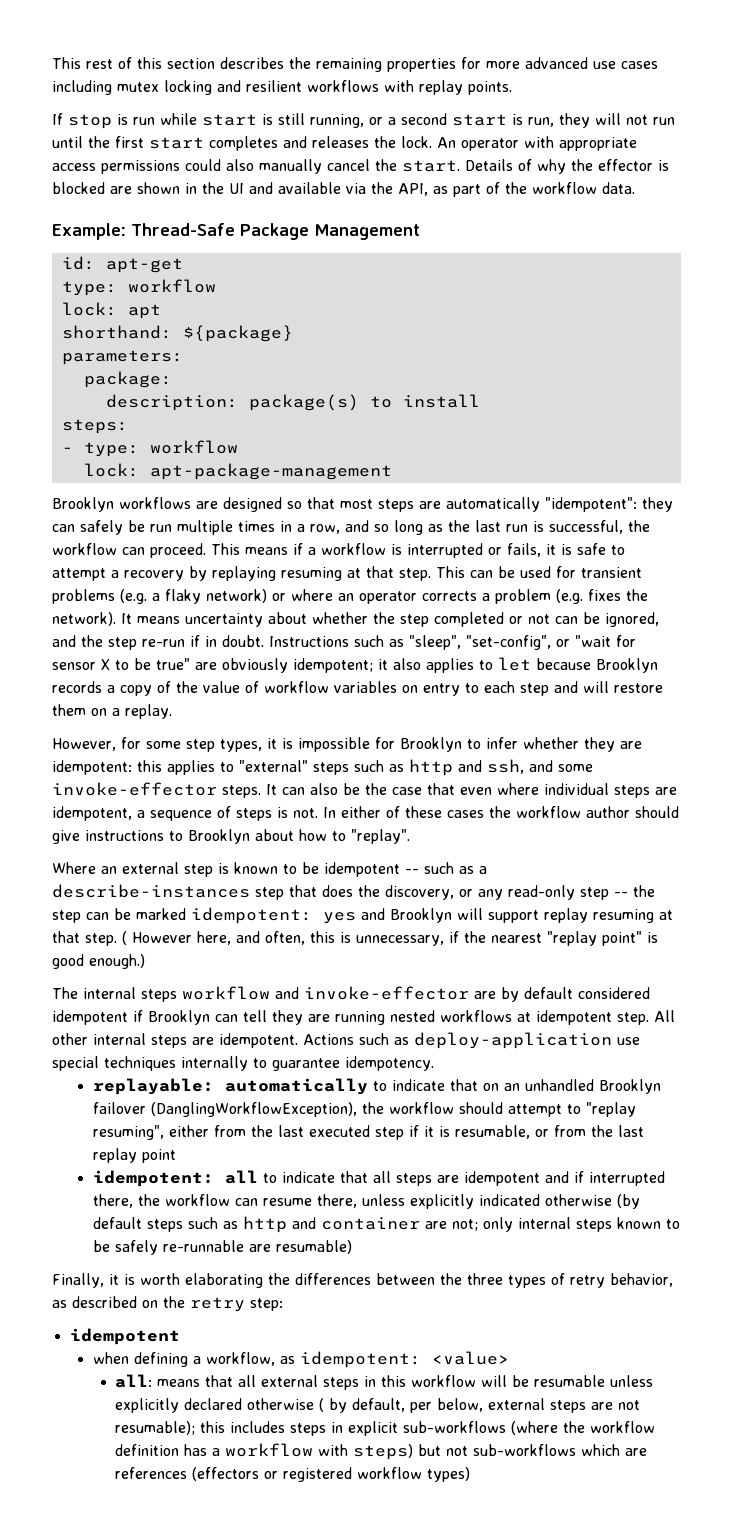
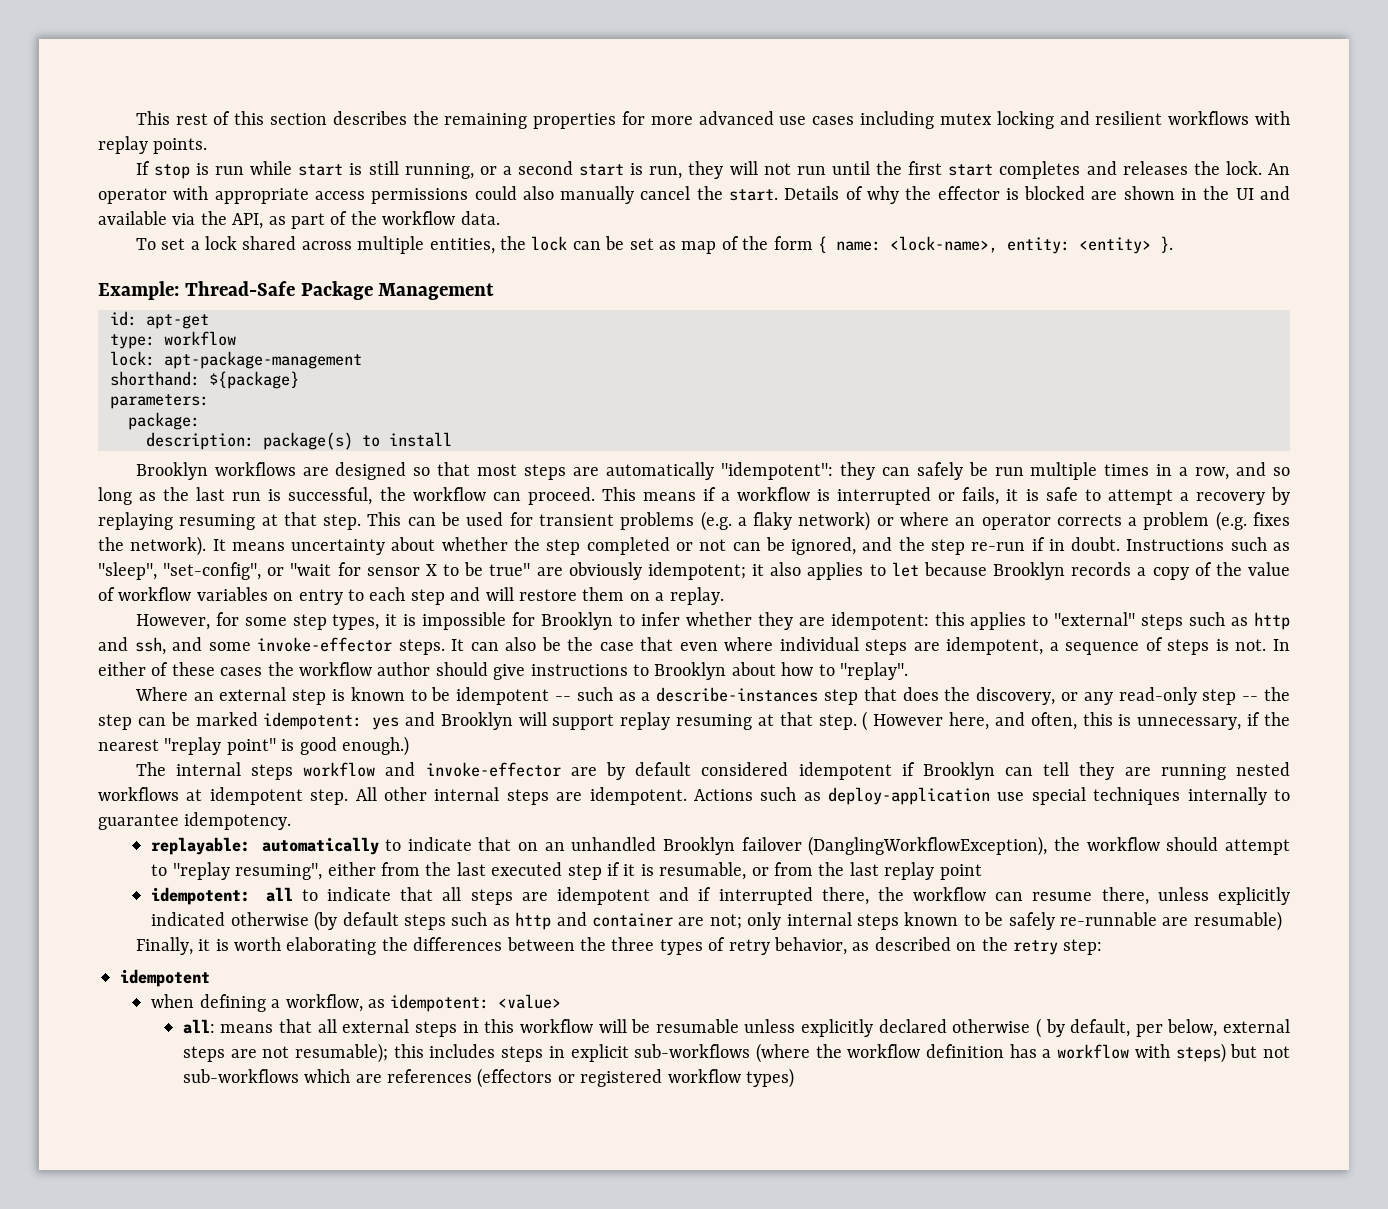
(635, 188) none -> [135,236,1173,254] // To set a lock shared across multiple entities, the lock can be set as map of the form { name: <lock-name>, entity: <entity> }.
[127,304,161,319] apt -> [164,351,362,369] apt-package-management
[61,419,128,434] [61,440,238,457] [83,463,392,480] // steps: // - type: workflow // lock: apt-package-management -> (452, 439) none

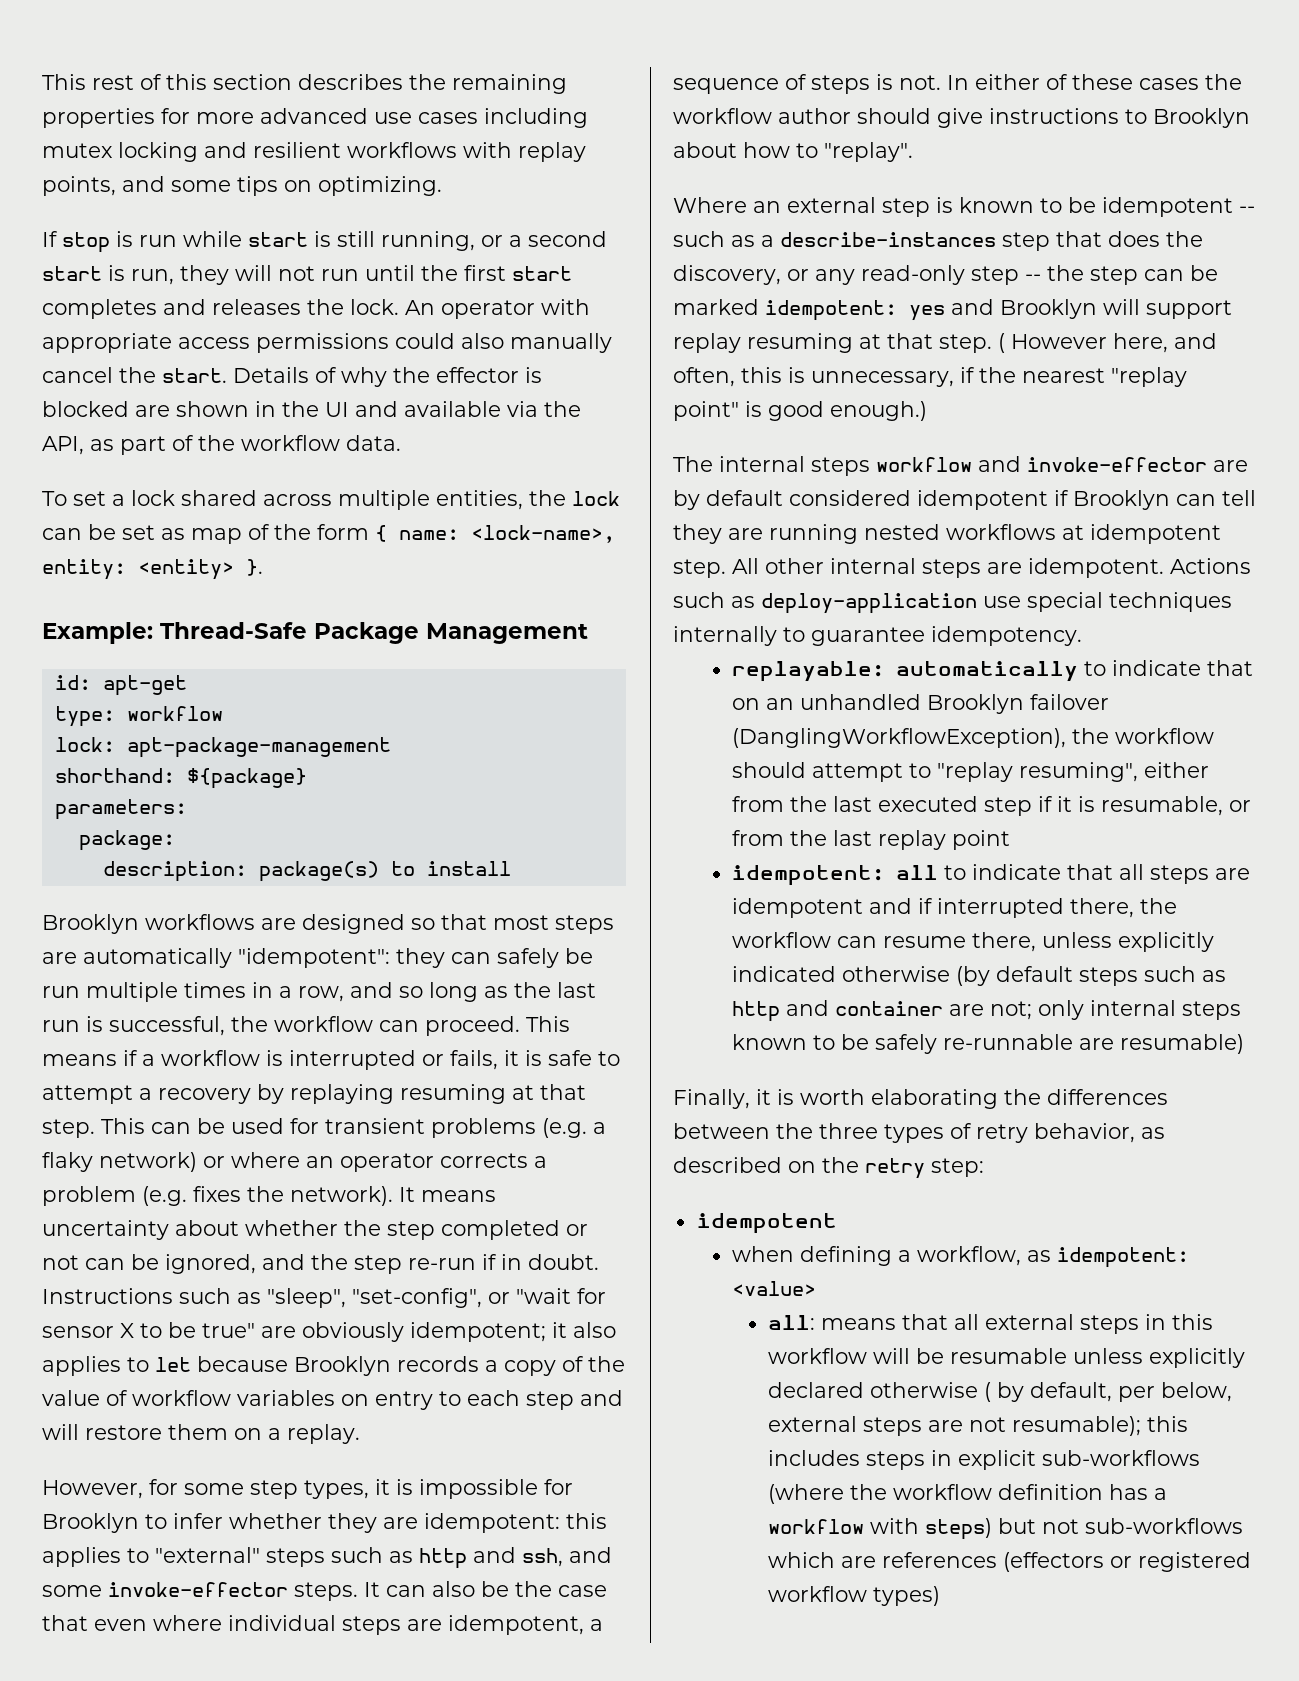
[153,138,208,154] points. -> [42,176,442,196] points, and some tips on optimizing.

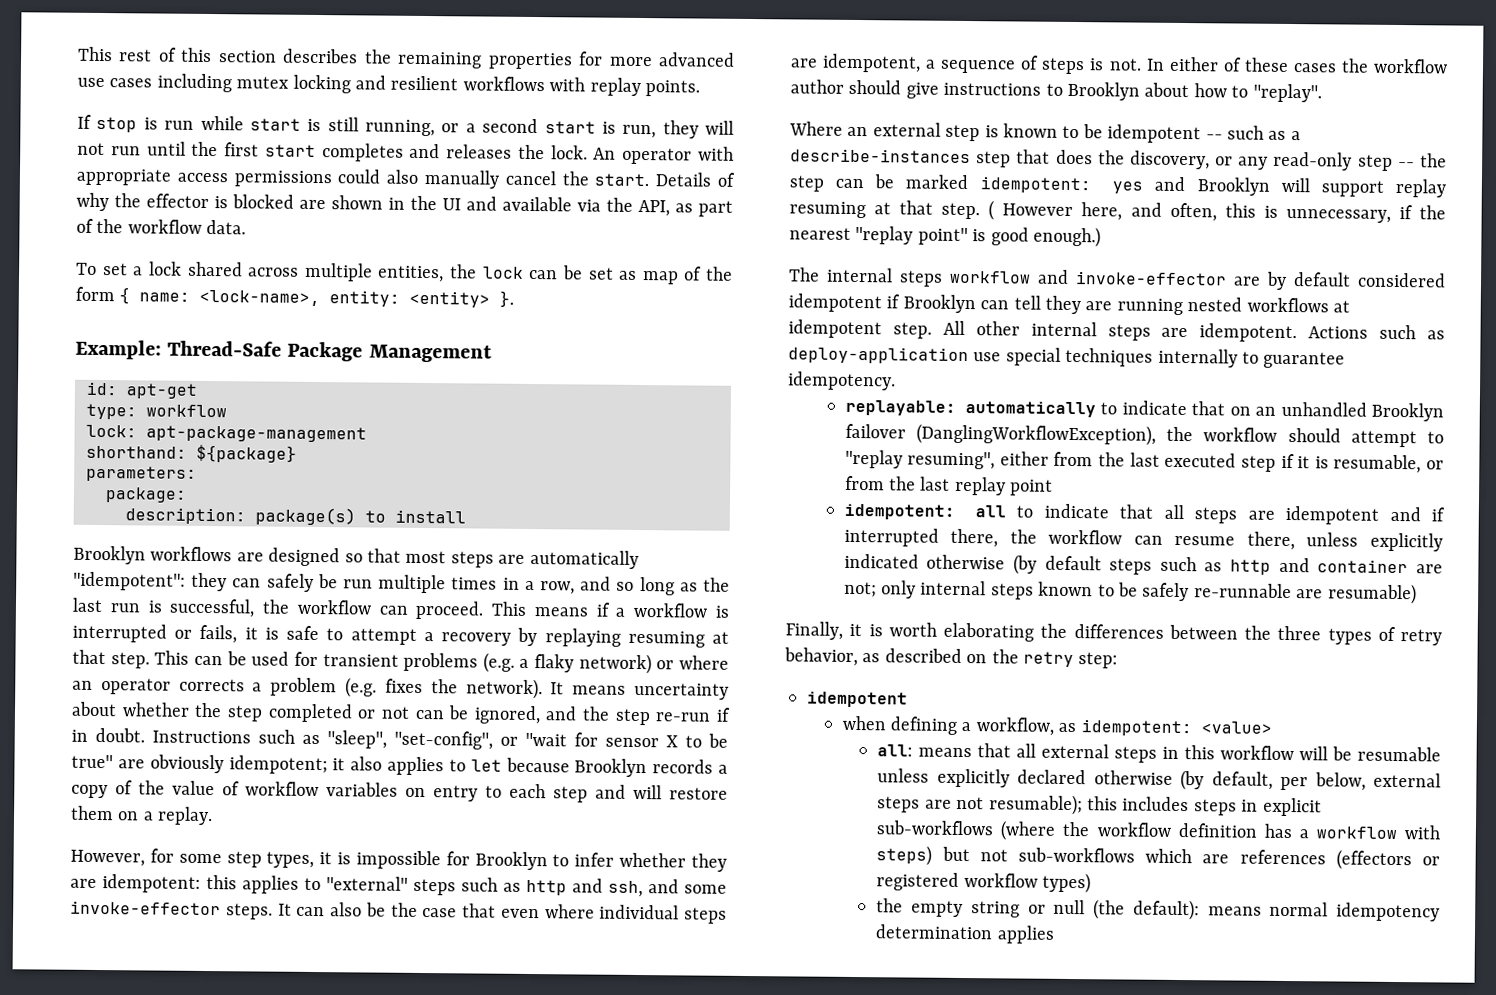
[42,176,442,196] points, and some tips on optimizing. -> [644,80,700,97] points.
[984,1382,1025,1402] ( by -> [1180,770,1205,791] (by
(941, 1596) none -> [876,898,1440,922] [875,924,1055,944] // the empty string or null (the default): means normal idempotency determination applies

